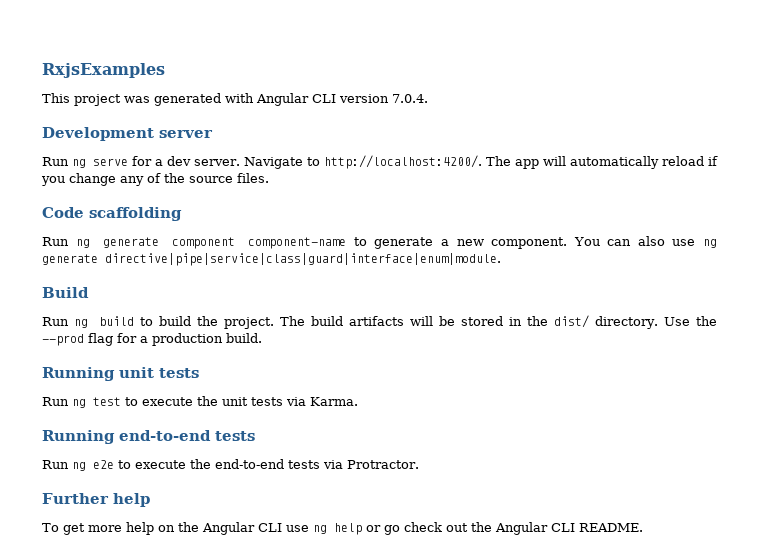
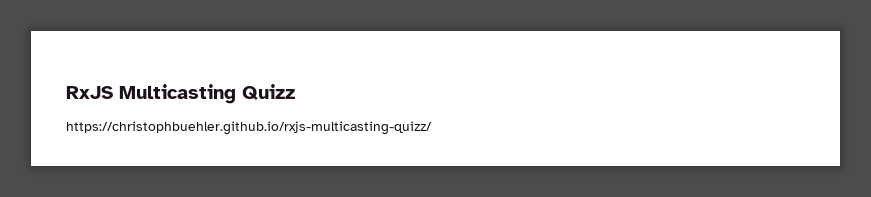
[42,63,165,78] [42,93,428,106] [42,127,213,141] [42,155,718,169] [41,173,269,186] [42,207,182,221] [42,236,717,249] [42,253,501,266] [42,287,89,298] [42,315,717,329] [42,333,262,346] [42,367,199,381] [42,396,358,408] [42,430,255,444] [42,459,419,471] [42,493,150,507] [42,522,643,535] RxjsExamples // This project was generated with Angular CLI version 7.0.4. // Development server // Run ng serve for a dev server. Navigate to http://localhost:4200/. The app will automatically reload if you change any of the source files. // Code scaffolding // Run ng generate component component-name to generate a new component. You can also use ng generate directive|pipe|service|class|guard|interface|enum|module. // Build // Run ng build to build the project. The build artifacts will be stored in the dist/ directory. Use the --prod flag for a production build. // Running unit tests // Run ng test to execute the unit tests via Karma. // Running end-to-end tests // Run ng e2e to execute the end-to-end tests via Protractor. // Further help // To get more help on the Angular CLI use ng help or go check out the Angular CLI README. -> [66,84,295,104] [66,121,432,135] RxJS Multicasting Quizz // https://christophbuehler.github.io/rxjs-multicasting-quizz/

